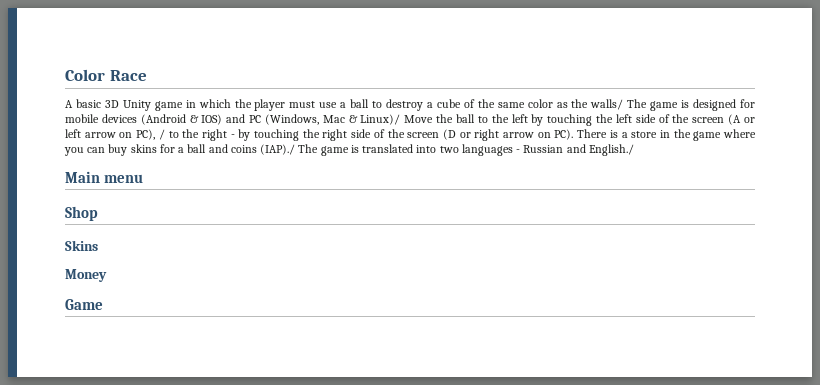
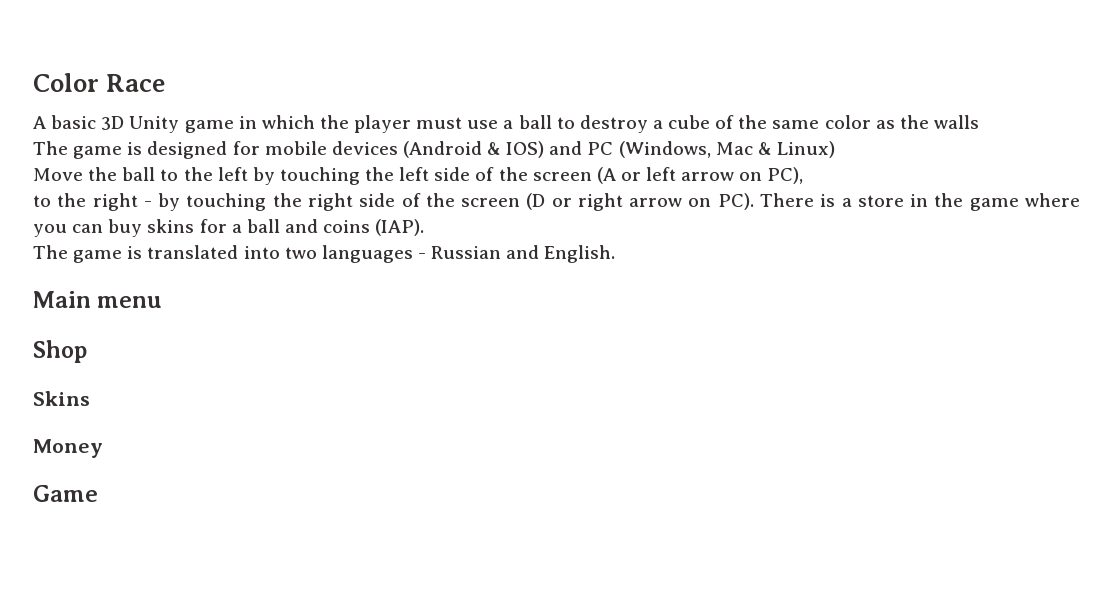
[590,99,624,110] walls/ -> [933,115,979,129] walls //
[360,114,401,125] Linux)/ -> [776,141,835,158] Linux) //
[158,129,165,140] / -> (804, 175) //
[260,144,296,155] (IAP)./ -> [375,219,425,236] (IAP). //
[588,144,634,156] English./ -> [544,245,616,263] English.

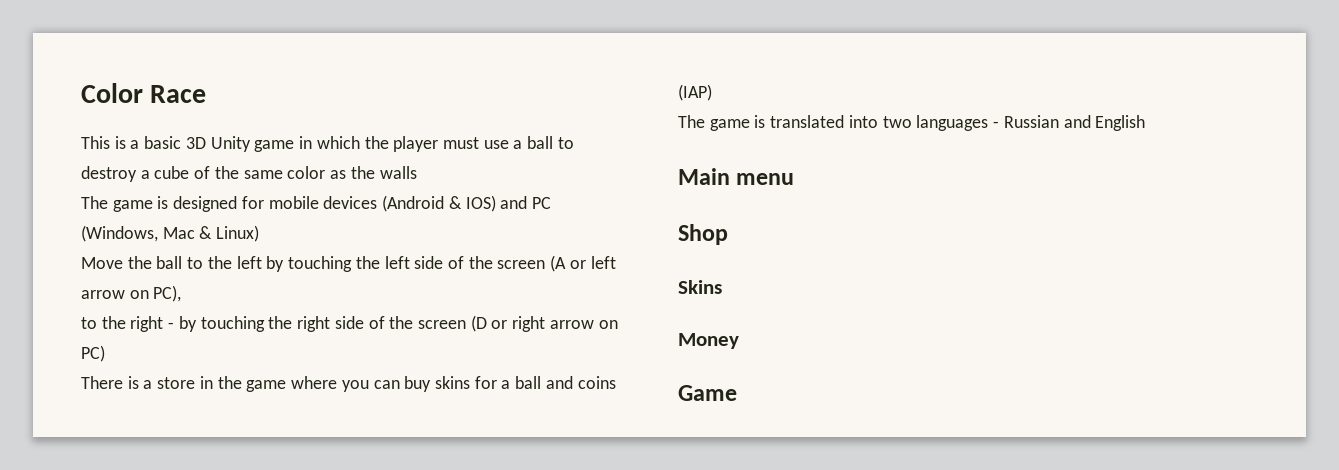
[33,116,46,129] A -> [81,136,140,149] This is a
[717,193,754,210] PC). -> [81,345,105,362] PC) //
[375,219,425,236] (IAP). -> [678,84,712,101] (IAP)
[544,245,616,263] English. -> [1095,115,1146,131] English

